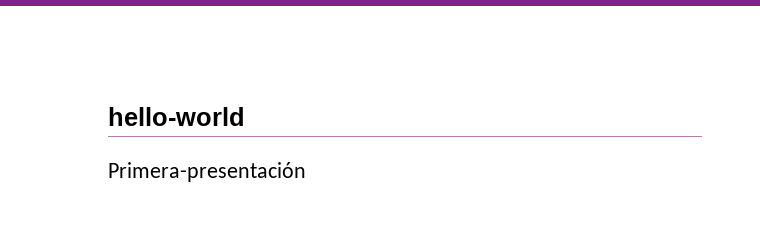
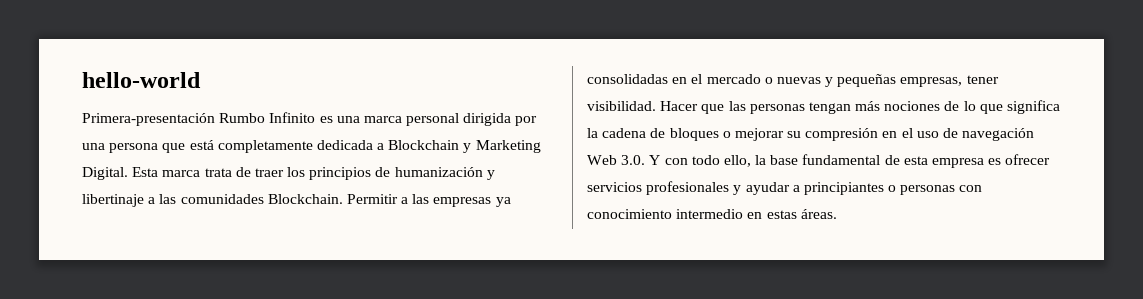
(306, 172) none -> [219,112,538,126] [82,140,541,153] [82,167,495,180] [82,194,511,207] [587,74,999,87] [587,100,1061,114] [587,128,1035,141] [587,154,1051,168] [587,181,983,195] [587,209,837,219] Rumbo Infinito es una marca personal dirigida por una persona que está completamente dedicada a Blockchain y Marketing Digital. Esta marca trata de traer los principios de humanización y libertinaje a las comunidades Blockchain. Permitir a las empresas ya consolidadas en el mercado o nuevas y pequeñas empresas, tener visibilidad. Hacer que las personas tengan más nociones de lo que significa la cadena de bloques o mejorar su compresión en el uso de navegación Web 3.0. Y con todo ello, la base fundamental de esta empresa es ofrecer servicios profesionales y ayudar a principiantes o personas con conocimiento intermedio en estas áreas.

